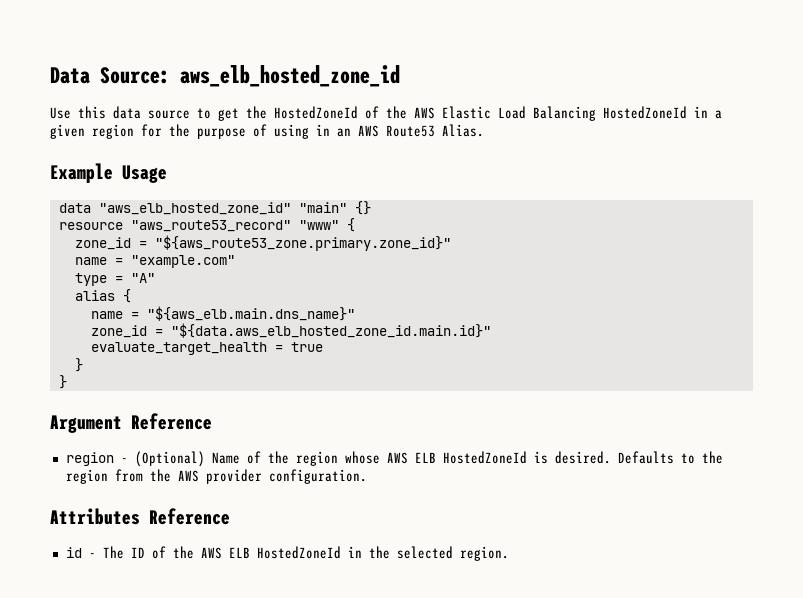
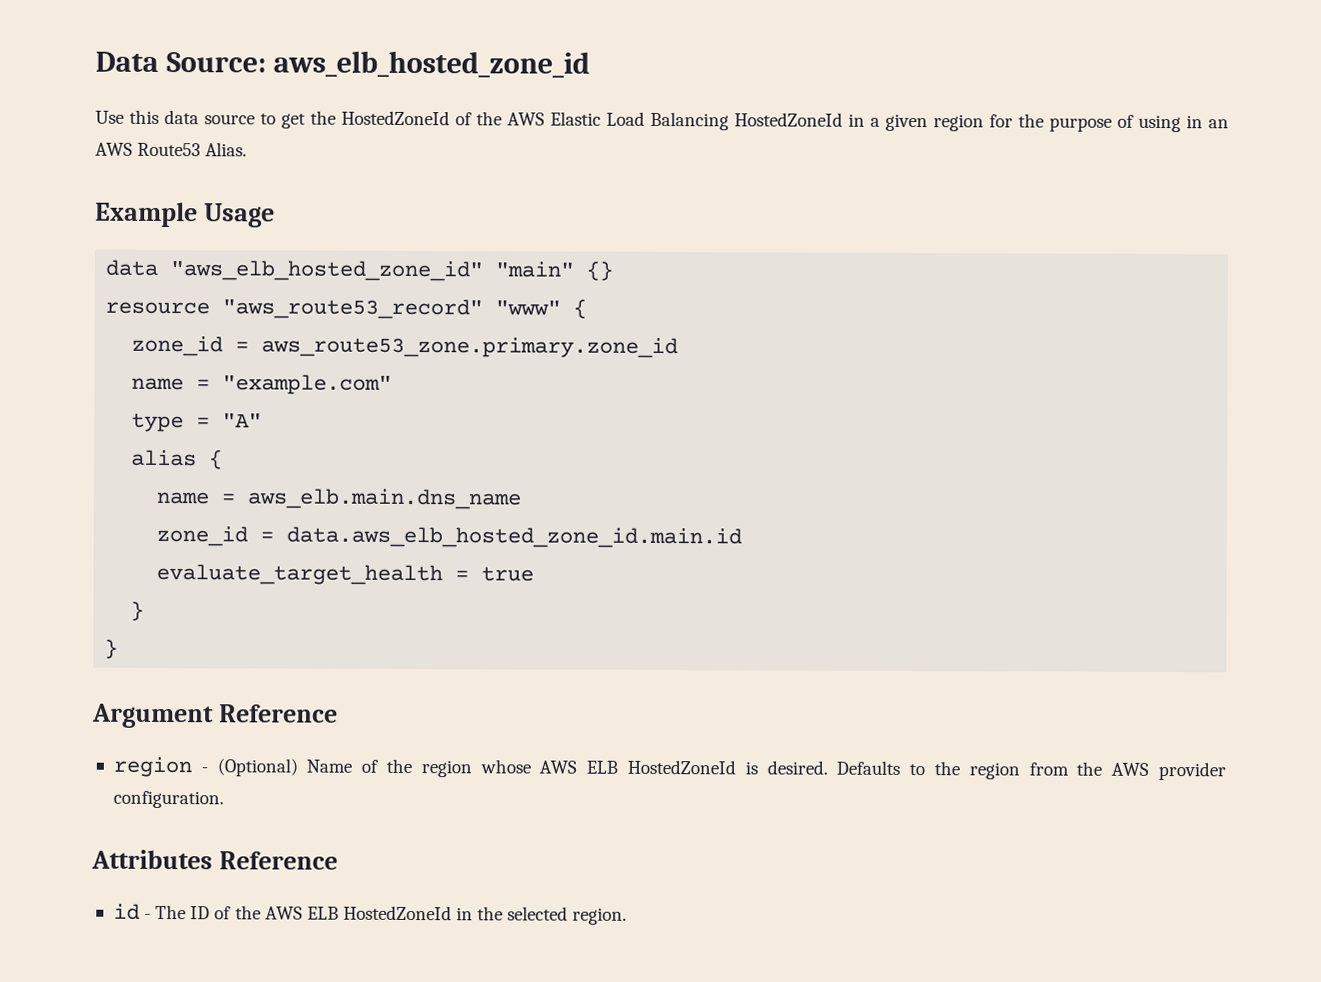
[154,235,451,251] "${aws_route53_zone.primary.zone_id}" -> [261,336,679,359] aws_route53_zone.primary.zone_id
[146,306,355,321] [90,323,491,338] "${aws_elb.main.dns_name}" // zone_id = "${data.aws_elb_hosted_zone_id.main.id}" -> [247,488,523,510] [156,525,743,549] aws_elb.main.dns_name // zone_id = data.aws_elb_hosted_zone_id.main.id

